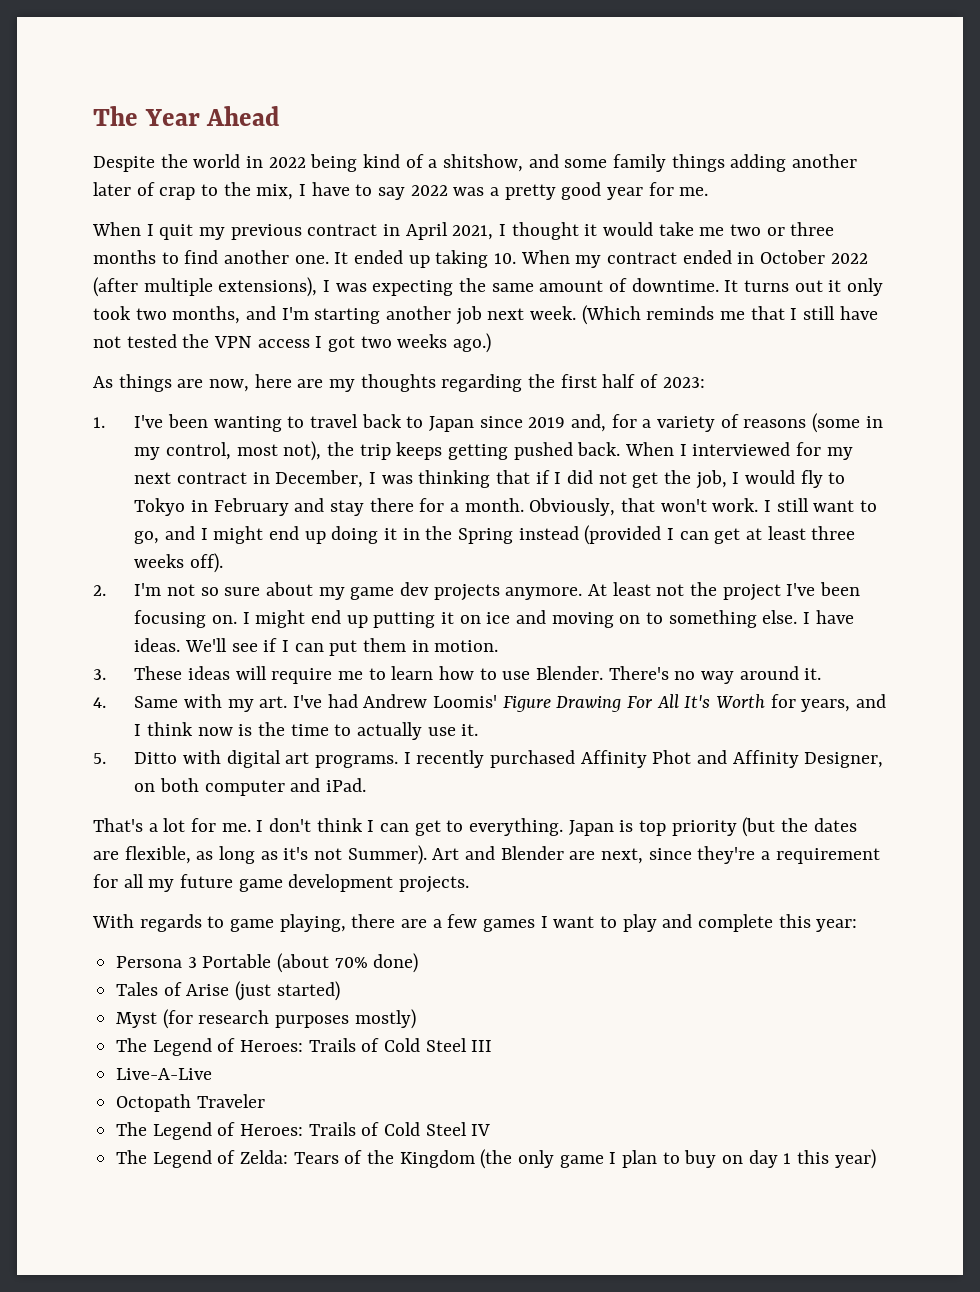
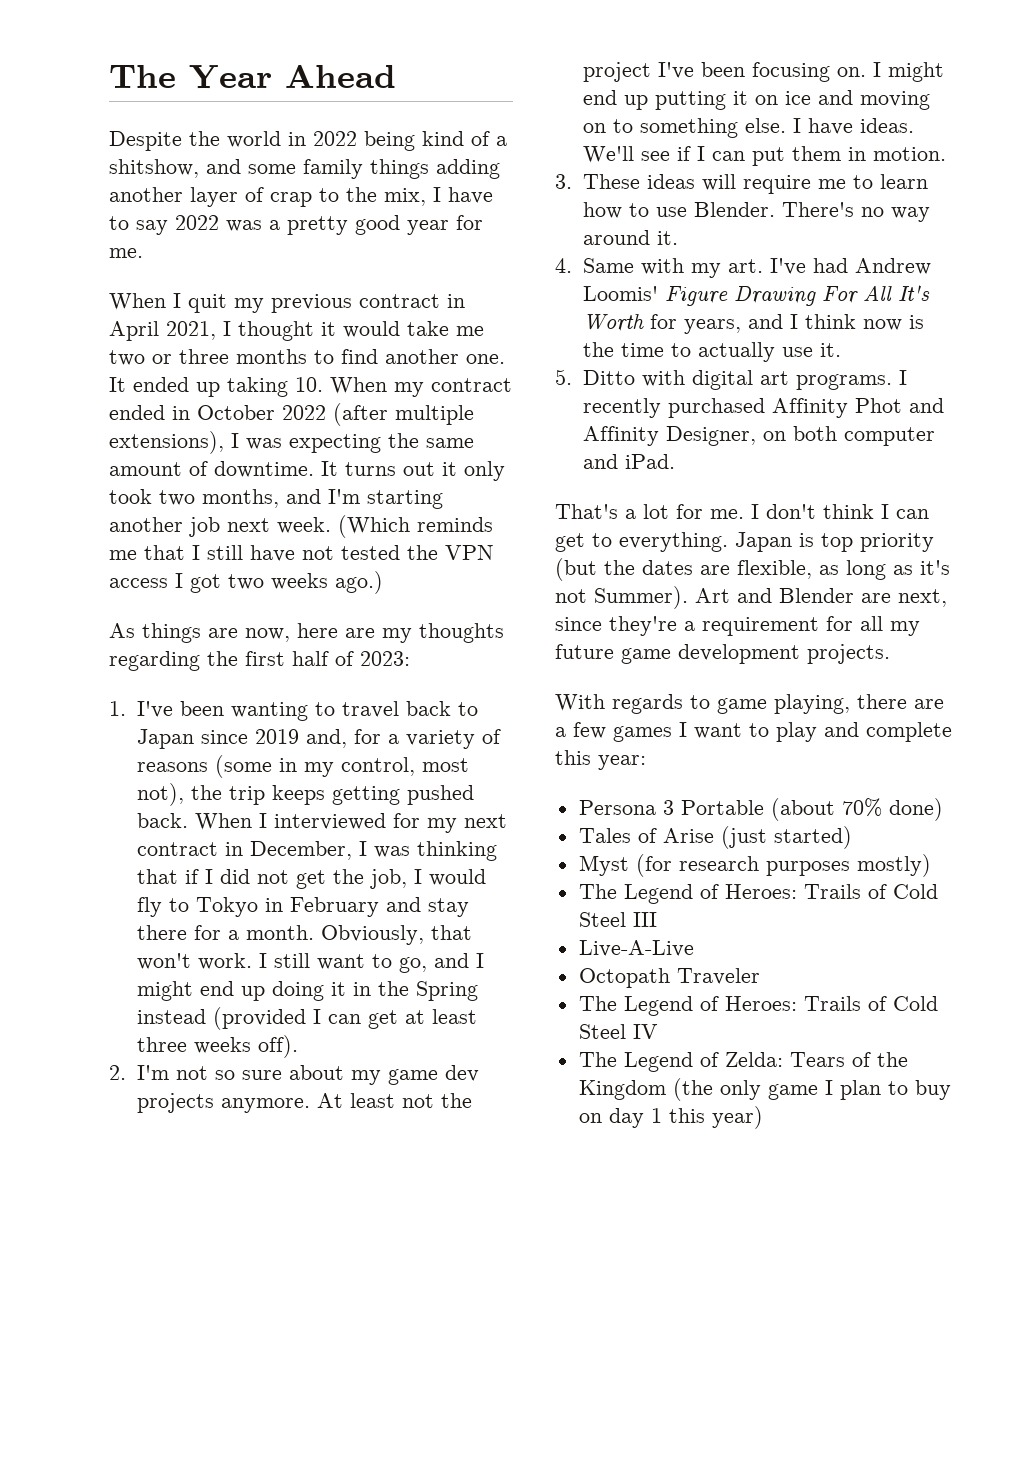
[93,182,131,196] later -> [190,187,238,207] layer

